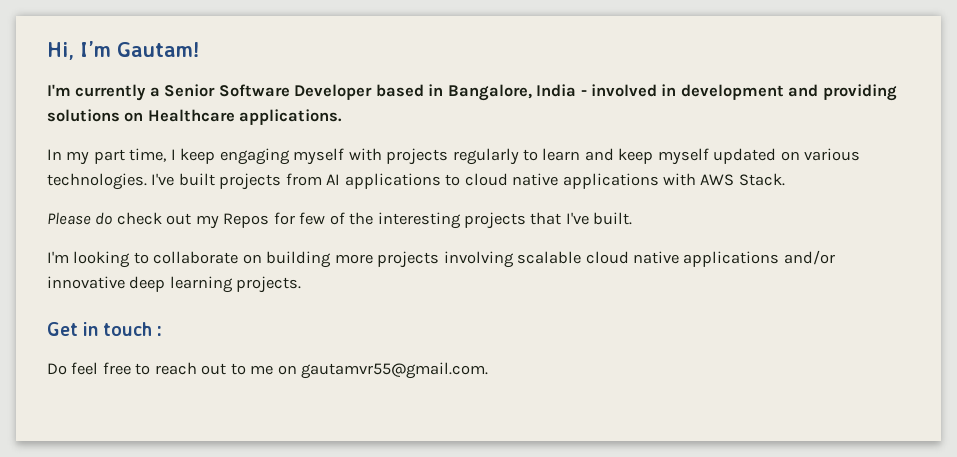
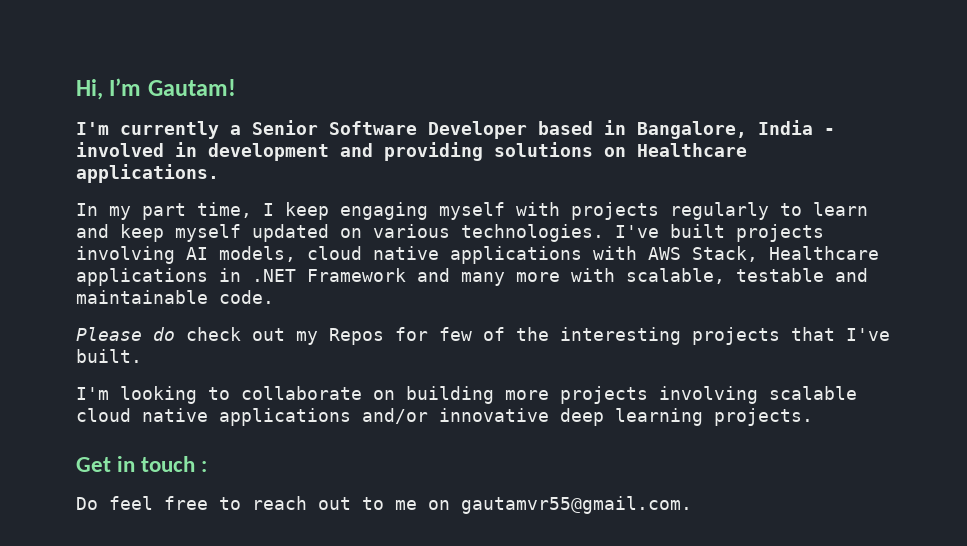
[285,173,461,189] from AI applications to -> [76,246,296,264] involving AI models,
[738,173,785,186] Stack. -> [692,246,879,262] [76,268,868,286] [76,290,274,304] Stack, Healthcare applications in .NET Framework and many more with scalable, testable and maintainable code.

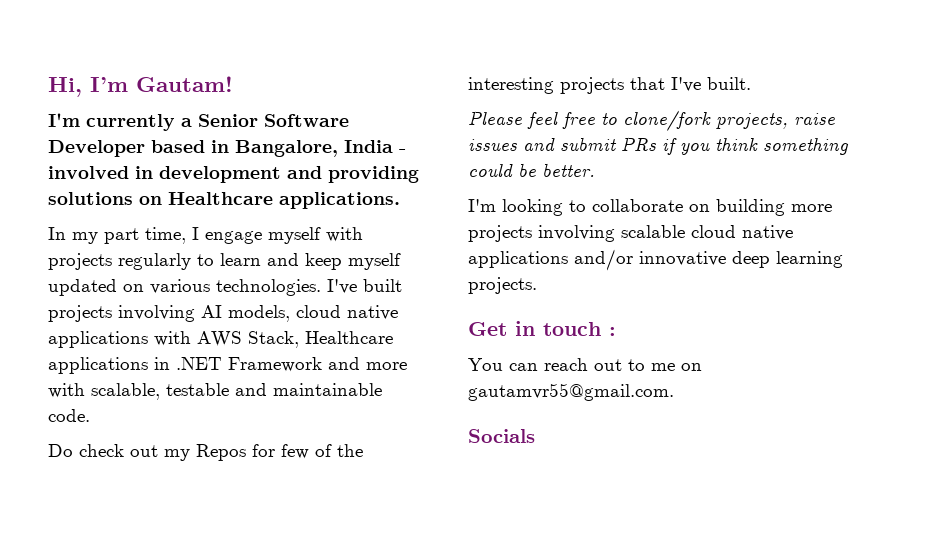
[285,202,428,220] keep engaging -> [205,231,262,244] engage
[461,272,505,286] many -> (360, 363) none
[76,327,175,341] Please do -> [48,444,73,457] Do
(142, 356) none -> [468,110,835,131] [468,137,849,155] [468,163,595,177] // Please feel free to clone/fork projects, raise issues and submit PRs if you think something could be better.
[76,496,241,510] Do feel free to -> [468,358,538,371] You can
(692, 505) none -> [468,429,535,443] // Socials

